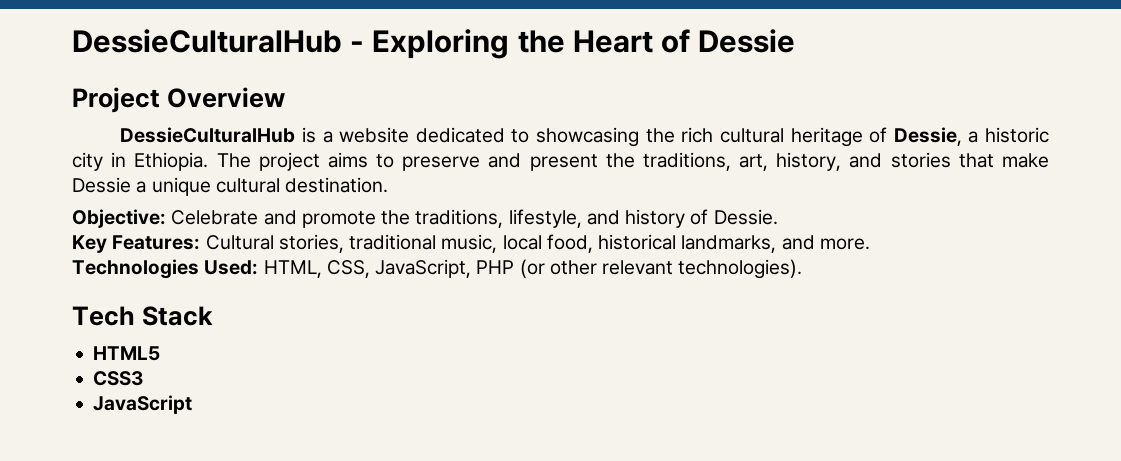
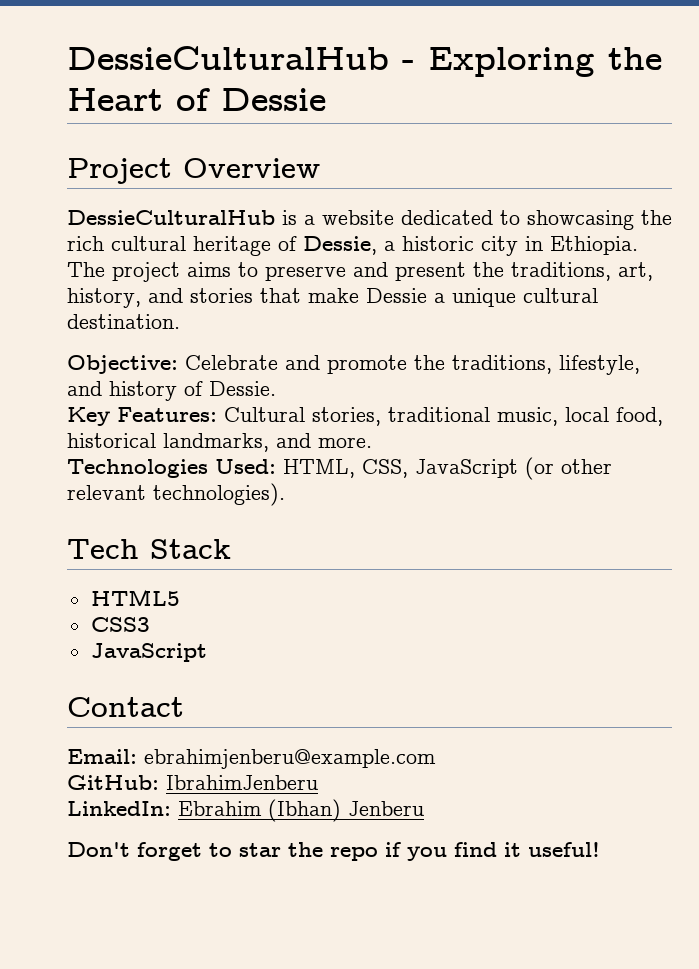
[375,259,515,278] JavaScript, PHP -> [415,459,518,478] JavaScript
(193, 404) none -> [67,697,184,717] [67,749,436,769] [67,775,318,790] [67,799,424,822] [67,842,600,861] // Contact // Email: ebrahimjenberu@example.com // GitHub: IbrahimJenberu // LinkedIn: Ebrahim (Ibhan) Jenberu // Don't forget to star the repo if you find it useful!

